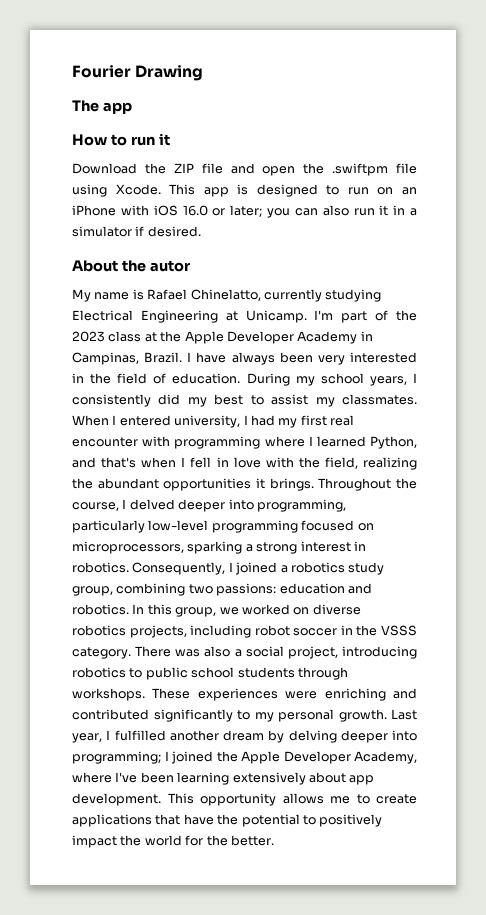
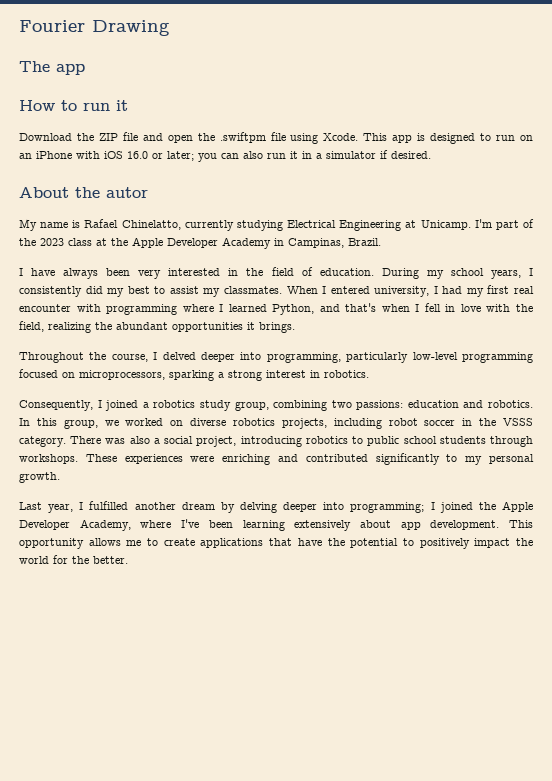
(183, 357) none -> (381, 242) //
(314, 484) none -> (295, 327) //
(129, 567) none -> (369, 374) //
(387, 715) none -> (60, 477) //

